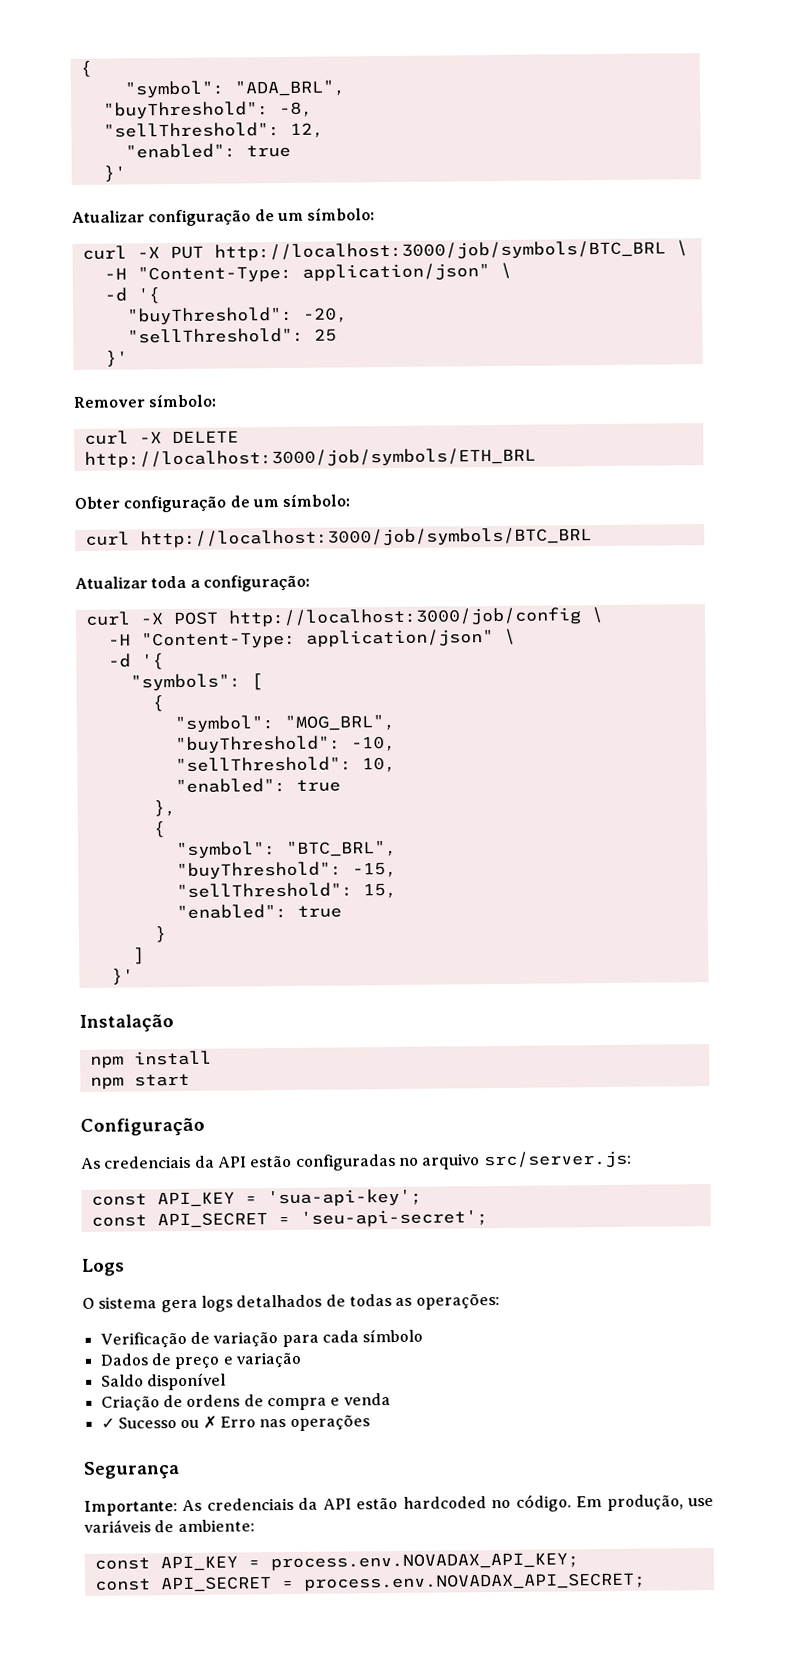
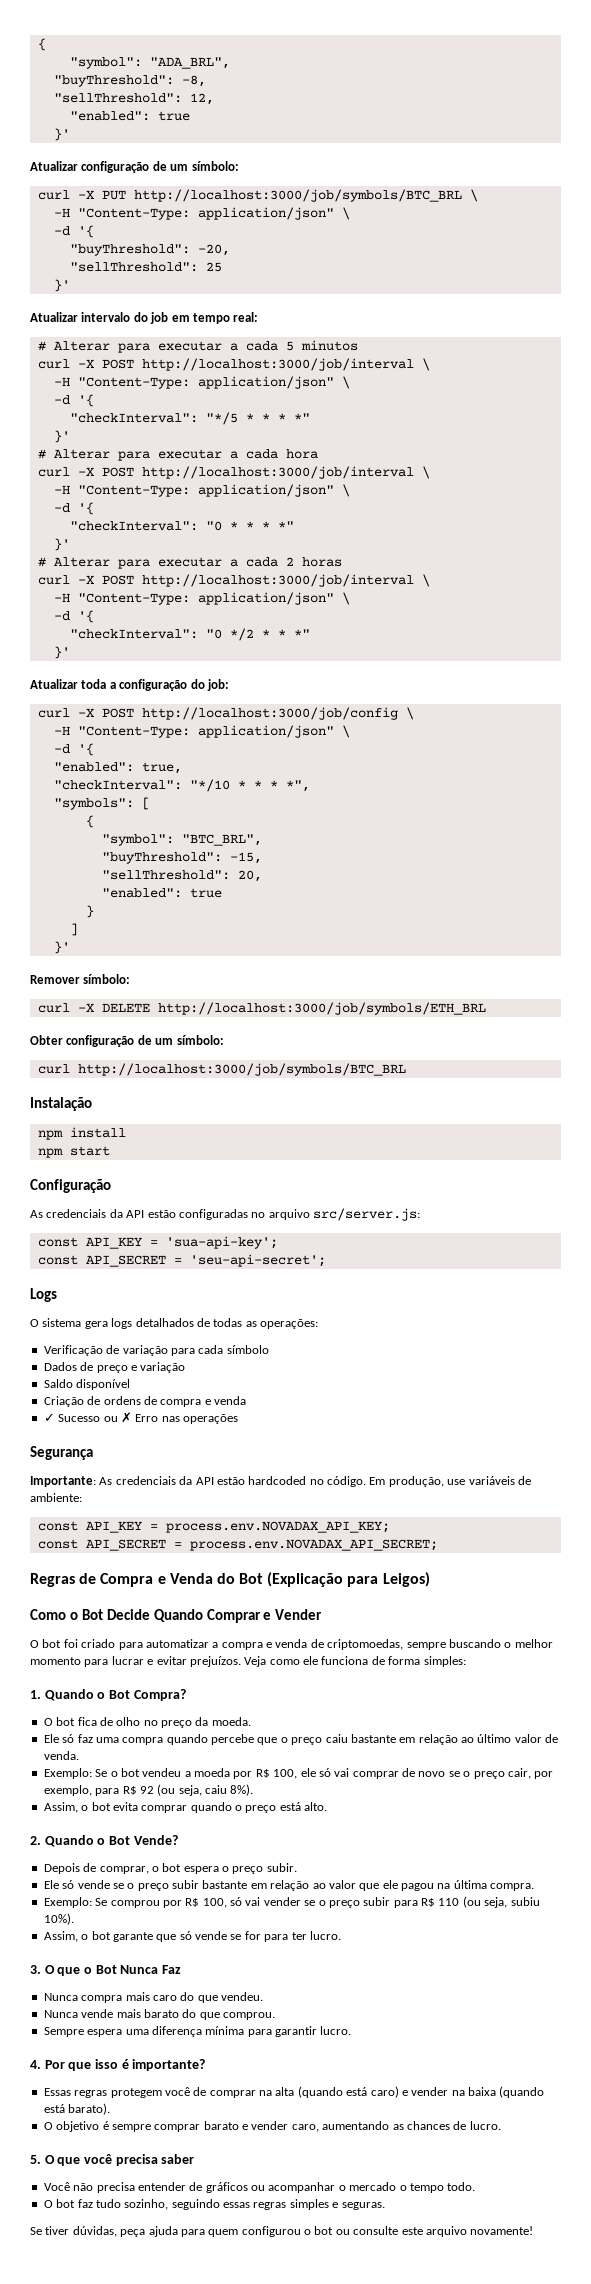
(128, 358) none -> [30,312,259,324] [37,340,358,353] [37,358,430,371] [53,376,350,389] [53,394,94,407] [69,412,310,425] [53,430,70,443] [37,449,318,461] [37,466,430,479] [53,484,350,497] [53,502,94,515] [69,521,294,531] [53,538,70,551] [37,557,342,569] [37,574,430,587] [53,592,350,605] [53,610,94,623] [69,628,310,641] [53,646,70,659] [30,679,229,691] [37,707,414,720] [53,725,350,738] [53,743,94,756] [53,762,182,774] [53,779,310,792] [53,797,150,810] [85,815,94,828] [101,834,262,846] [101,852,262,864] [101,870,262,882] [101,888,222,898] [85,905,94,918] [69,923,78,936] [53,941,70,954] // Atualizar intervalo do job em tempo real: // # Alterar para executar a cada 5 minutos // curl -X POST http://localhost:3000/job/interval \ // -H "Content-Type: application/json" \ // -d '{ // "checkInterval": "*/5 * * * *" // }' // # Alterar para executar a cada hora // curl -X POST http://localhost:3000/job/interval \ // -H "Content-Type: application/json" \ // -d '{ // "checkInterval": "0 * * * *" // }' // # Alterar para executar a cada 2 horas // curl -X POST http://localhost:3000/job/interval \ // -H "Content-Type: application/json" \ // -d '{ // "checkInterval": "0 */2 * * *" // }' // Atualizar toda a configuração do job: // curl -X POST http://localhost:3000/job/config \ // -H "Content-Type: application/json" \ // -d '{ // "enabled": true, // "checkInterval": "*/10 * * * *", // "symbols": [ // { // "symbol": "BTC_BRL", // "buyThreshold": -15, // "sellThreshold": 20, // "enabled": true // } // ] // }'
[75,574,310,592] [84,607,604,628] [107,628,516,650] [107,653,164,670] [129,673,263,692] [151,695,164,712] [173,713,396,734] [174,735,396,755] [174,756,396,773] [174,778,341,794] [152,800,176,817] [152,821,166,838] [175,839,397,860] [175,861,397,881] [175,882,397,899] [175,904,342,920] [153,926,167,943] [132,947,145,965] [110,968,134,985] // Atualizar toda a configuração: // curl -X POST http://localhost:3000/job/config \ // -H "Content-Type: application/json" \ // -d '{ // "symbols": [ // { // "symbol": "MOG_BRL", // "buyThreshold": -10, // "sellThreshold": 10, // "enabled": true // }, // { // "symbol": "BTC_BRL", // "buyThreshold": -15, // "sellThreshold": 15, // "enabled": true // } // ] // }' -> (406, 1069) none
(646, 1582) none -> [30,1572,430,1587] [30,1609,323,1623] [30,1639,553,1650] [30,1656,466,1667] [30,1689,186,1701] [43,1717,251,1728] [43,1734,559,1745] [43,1751,79,1760] [43,1768,554,1779] [43,1784,254,1796] [43,1802,328,1813] [30,1835,178,1847] [43,1863,297,1874] [43,1880,535,1891] [43,1896,540,1908] [43,1913,74,1925] [43,1931,341,1942] [30,1965,181,1976] [43,1992,263,2003] [43,2009,275,2020] [43,2026,352,2037] [30,2059,206,2071] [43,2086,545,2098] [43,2103,111,2115] [43,2121,501,2132] [30,2154,195,2166] [43,2182,476,2193] [43,2199,385,2210] [30,2226,534,2237] // Regras de Compra e Venda do Bot (Explicação para Leigos) // Como o Bot Decide Quando Comprar e Vender // O bot foi criado para automatizar a compra e venda de criptomoedas, sempre buscando o melhor momento para lucrar e evitar prejuízos. Veja como ele funciona de forma simples: // 1. Quando o Bot Compra? // O bot fica de olho no preço da moeda. // Ele só faz uma compra quando percebe que o preço caiu bastante em relação ao último valor de venda. // Exemplo: Se o bot vendeu a moeda por R$ 100, ele só vai comprar de novo se o preço cair, por exemplo, para R$ 92 (ou seja, caiu 8%). // Assim, o bot evita comprar quando o preço está alto. // 2. Quando o Bot Vende? // Depois de comprar, o bot espera o preço subir. // Ele só vende se o preço subir bastante em relação ao valor que ele pagou na última compra. // Exemplo: Se comprou por R$ 100, só vai vender se o preço subir para R$ 110 (ou seja, subiu 10%). // Assim, o bot garante que só vende se for para ter lucro. // 3. O que o Bot Nunca Faz // Nunca compra mais caro do que vendeu. // Nunca vende mais barato do que comprou. // Sempre espera uma diferença mínima para garantir lucro. // 4. Por que isso é importante? // Essas regras protegem você de comprar na alta (quando está caro) e vender na baixa (quando está barato). // O objetivo é sempre comprar barato e vender caro, aumentando as chances de lucro. // 5. O que você precisa saber // Você não precisa entender de gráficos ou acompanhar o mercado o tempo todo. // O bot faz tudo sozinho, seguindo essas regras simples e seguras. // Se tiver dúvidas, peça ajuda para quem configurou o bot ou consulte este arquivo novamente!

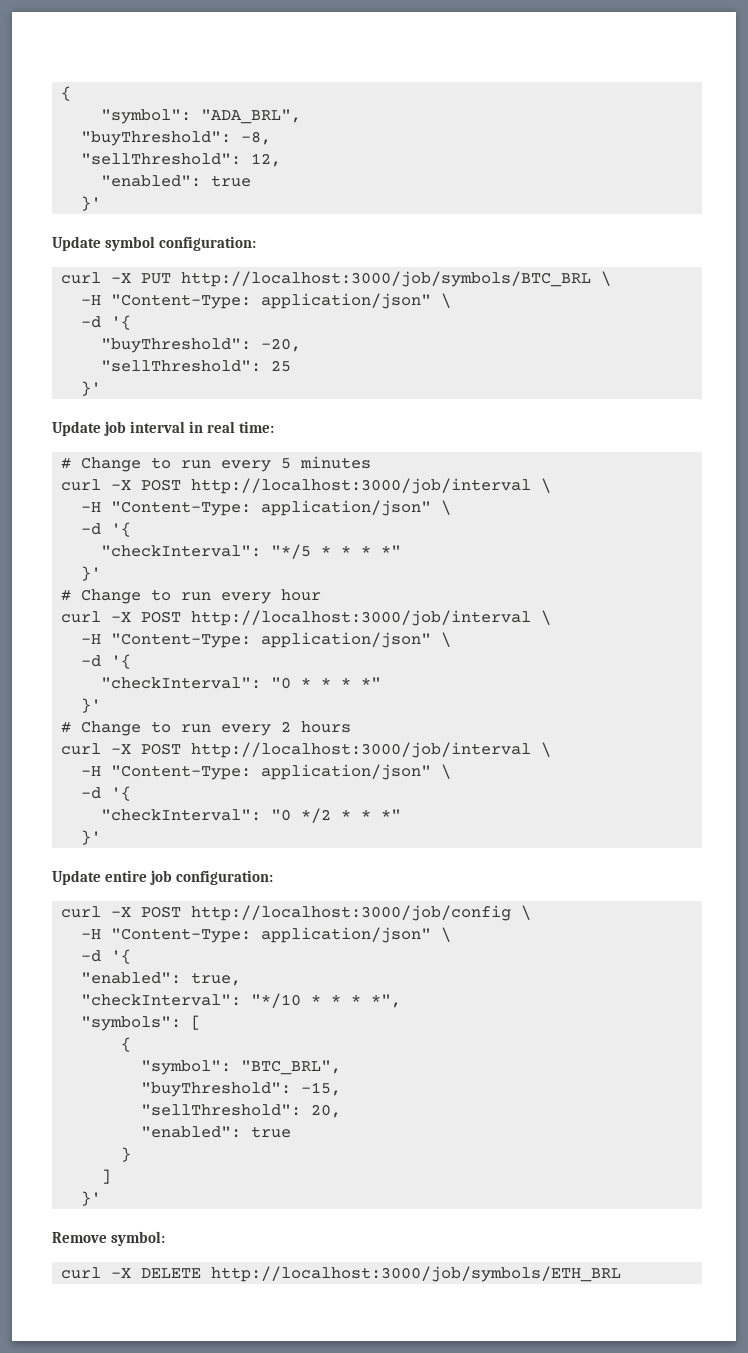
[30,161,239,173] Atualizar configuração de um símbolo: -> [52,236,256,251] Update symbol configuration:
[30,312,259,324] [37,340,358,353] Atualizar intervalo do job em tempo real: // # Alterar para executar a cada 5 minutos -> [52,421,274,436] [60,456,371,472] Update job interval in real time: // # Change to run every 5 minutes
[53,449,318,461] Alterar para executar a cada hora -> [80,589,321,604] Change to run every hour
[53,557,342,569] Alterar para executar a cada 2 horas -> [80,721,351,736] Change to run every 2 hours
[30,679,229,691] Atualizar toda a configuração do job: -> [52,870,273,885] Update entire job configuration:
[30,974,131,984] Remover símbolo: -> [52,1231,165,1246] Remove symbol:
[30,1035,224,1047] [37,1063,406,1076] [30,1097,92,1111] [37,1127,126,1140] [37,1146,110,1158] [30,1179,111,1193] [30,1208,420,1221] [37,1236,278,1249] [37,1254,326,1267] [30,1288,57,1302] [30,1318,318,1329] [43,1345,269,1356] [43,1362,186,1373] [43,1379,131,1390] [43,1396,246,1407] [43,1412,238,1424] [30,1446,93,1460] [30,1476,531,1487] [30,1493,82,1502] [37,1521,390,1533] [37,1539,438,1551] [30,1572,430,1587] [30,1609,323,1623] [30,1639,553,1650] [30,1656,466,1667] [30,1689,186,1701] [43,1717,251,1728] [43,1734,559,1745] [43,1751,79,1760] [43,1768,554,1779] [43,1784,254,1796] [43,1802,328,1813] [30,1835,178,1847] [43,1863,297,1874] [43,1880,535,1891] [43,1896,540,1908] [43,1913,74,1925] [43,1931,341,1942] [30,1965,181,1976] [43,1992,263,2003] [43,2009,275,2020] [43,2026,352,2037] [30,2059,206,2071] [43,2086,545,2098] [43,2103,111,2115] [43,2121,501,2132] [30,2154,195,2166] [43,2182,476,2193] [43,2199,385,2210] [30,2226,534,2237] // Obter configuração de um símbolo: // curl http://localhost:3000/job/symbols/BTC_BRL // Instalação // npm install // npm start // Configuração // As credenciais da API estão configuradas no arquivo src/server.js: // const API_KEY = 'sua-api-key'; // const API_SECRET = 'seu-api-secret'; // Logs // O sistema gera logs detalhados de todas as operações: // Verificação de variação para cada símbolo // Dados de preço e variação // Saldo disponível // Criação de ordens de compra e venda // ✓ Sucesso ou ✗ Erro nas operações // Segurança // Importante: As credenciais da API estão hardcoded no código. Em produção, use variáveis de ambiente: // const API_KEY = process.env.NOVADAX_API_KEY; // const API_SECRET = process.env.NOVADAX_API_SECRET; // Regras de Compra e Venda do Bot (Explicação para Leigos) // Como o Bot Decide Quando Comprar e Vender // O bot foi criado para automatizar a compra e venda de criptomoedas, sempre buscando o melhor momento para lucrar e evitar prejuízos. Veja como ele funciona de forma simples: // 1. Quando o Bot Compra? // O bot fica de olho no preço da moeda. // Ele só faz uma compra quando percebe que o preço caiu bastante em relação ao último valor de venda. // Exemplo: Se o bot vendeu a moeda por R$ 100, ele só vai comprar de novo se o preço cair, por exemplo, para R$ 92 (ou seja, caiu 8%). // Assim, o bot evita comprar quando o preço está alto. // 2. Quando o Bot Vende? // Depois de comprar, o bot espera o preço subir. // Ele só vende se o preço subir bastante em relação ao valor que ele pagou na última compra. // Exemplo: Se comprou por R$ 100, só vai vender se o preço subir para R$ 110 (ou seja, subiu 10%). // Assim, o bot garante que só vende se for para ter lucro. // 3. O que o Bot Nunca Faz // Nunca compra mais caro do que vendeu. // Nunca vende mais barato do que comprou. // Sempre espera uma diferença mínima para garantir lucro. // 4. Por que isso é importante? // Essas regras protegem você de comprar na alta (quando está caro) e vender na baixa (quando está barato). // O objetivo é sempre comprar barato e vender caro, aumentando as chances de lucro. // 5. O que você precisa saber // Você não precisa entender de gráficos ou acompanhar o mercado o tempo todo. // O bot faz tudo sozinho, seguindo essas regras simples e seguras. // Se tiver dúvidas, peça ajuda para quem configurou o bot ou consulte este arquivo novamente! -> (621, 1274) none

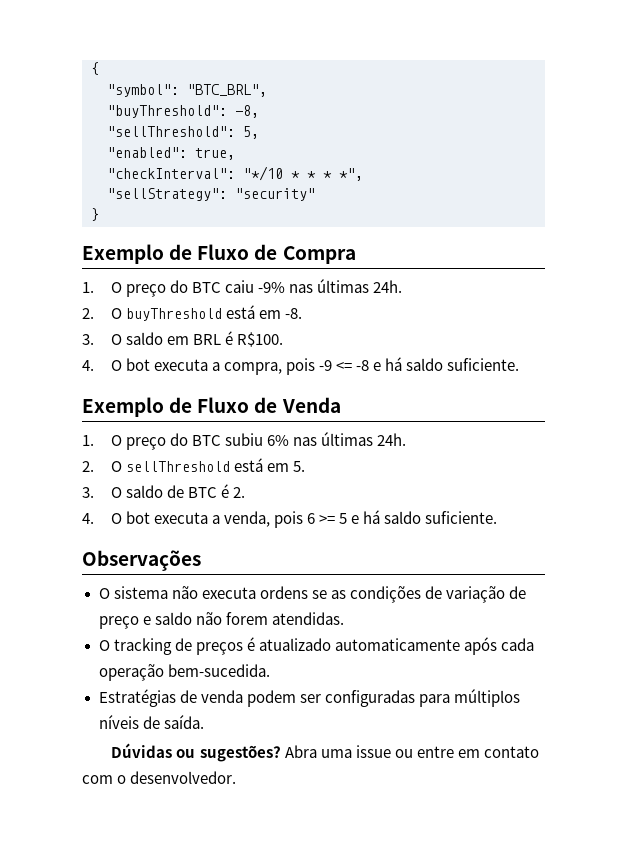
[60,86,71,101] [100,109,301,124] { // "symbol": "ADA_BRL", -> [91,62,99,75] [107,84,267,97] { // "symbol": "BTC_BRL",
[250,153,281,167] [100,175,251,187] [80,196,101,211] [52,236,256,251] [60,271,611,287] [80,293,451,309] [80,315,131,330] [100,338,301,353] [100,360,291,372] [80,381,101,396] [52,421,274,436] [60,456,371,472] [60,478,551,494] [80,500,451,516] [80,522,131,537] [100,544,401,559] [80,566,101,581] [60,589,321,604] [60,610,551,626] [80,632,451,648] [80,654,131,669] [100,677,381,689] [80,698,101,713] [60,721,351,736] [60,742,551,758] [80,764,451,780] [80,786,131,801] [100,808,401,823] [80,830,101,845] [52,870,273,885] [60,905,531,921] [80,927,451,943] [80,949,131,964] 12, // "enabled": true // }' // Update symbol configuration: // curl -X PUT http://localhost:3000/job/symbols/BTC_BRL \ // -H "Content-Type: application/json" \ // -d '{ // "buyThreshold": -20, // "sellThreshold": 25 // }' // Update job interval in real time: // # Change to run every 5 minutes // curl -X POST http://localhost:3000/job/interval \ // -H "Content-Type: application/json" \ // -d '{ // "checkInterval": "*/5 * * * *" // }' // # Change to run every hour // curl -X POST http://localhost:3000/job/interval \ // -H "Content-Type: application/json" \ // -d '{ // "checkInterval": "0 * * * *" // }' // # Change to run every 2 hours // curl -X POST http://localhost:3000/job/interval \ // -H "Content-Type: application/json" \ // -d '{ // "checkInterval": "0 */2 * * *" // }' // Update entire job configuration: // curl -X POST http://localhost:3000/job/config \ // -H "Content-Type: application/json" \ // -d '{ -> [243,126,259,139] 5,
[80,1015,201,1031] [120,1037,131,1052] [140,1060,341,1075] [140,1082,341,1097] [140,1104,341,1118] [140,1126,291,1138] [120,1147,131,1162] [100,1169,111,1184] [80,1191,101,1206] [52,1231,165,1246] [60,1266,621,1282] "symbols": [ // { // "symbol": "BTC_BRL", // "buyThreshold": -15, // "sellThreshold": 20, // "enabled": true // } // ] // }' // Remove symbol: // curl -X DELETE http://localhost:3000/job/symbols/ETH_BRL -> [107,188,315,201] [91,208,99,221] [82,244,356,264] [82,279,402,297] [82,305,302,321] [82,331,283,347] [82,357,520,375] [82,397,341,417] [82,432,406,450] [82,458,305,472] [82,484,245,498] [82,510,498,528] [82,550,201,571] [98,586,526,603] [98,612,344,629] [98,637,534,655] [98,664,270,681] [98,689,520,707] [98,715,204,729] [111,743,539,762] [82,771,237,784] "sellStrategy": "security" // } // Exemplo de Fluxo de Compra // 1. O preço do BTC caiu -9% nas últimas 24h. // 2. O buyThreshold está em -8. // 3. O saldo em BRL é R$100. // 4. O bot executa a compra, pois -9 <= -8 e há saldo suficiente. // Exemplo de Fluxo de Venda // 1. O preço do BTC subiu 6% nas últimas 24h. // 2. O sellThreshold está em 5. // 3. O saldo de BTC é 2. // 4. O bot executa a venda, pois 6 >= 5 e há saldo suficiente. // Observações // O sistema não executa ordens se as condições de variação de preço e saldo não forem atendidas. // O tracking de preços é atualizado automaticamente após cada operação bem-sucedida. // Estratégias de venda podem ser configuradas para múltiplos níveis de saída. // Dúvidas ou sugestões? Abra uma issue ou entre em contato com o desenvolvedor.

